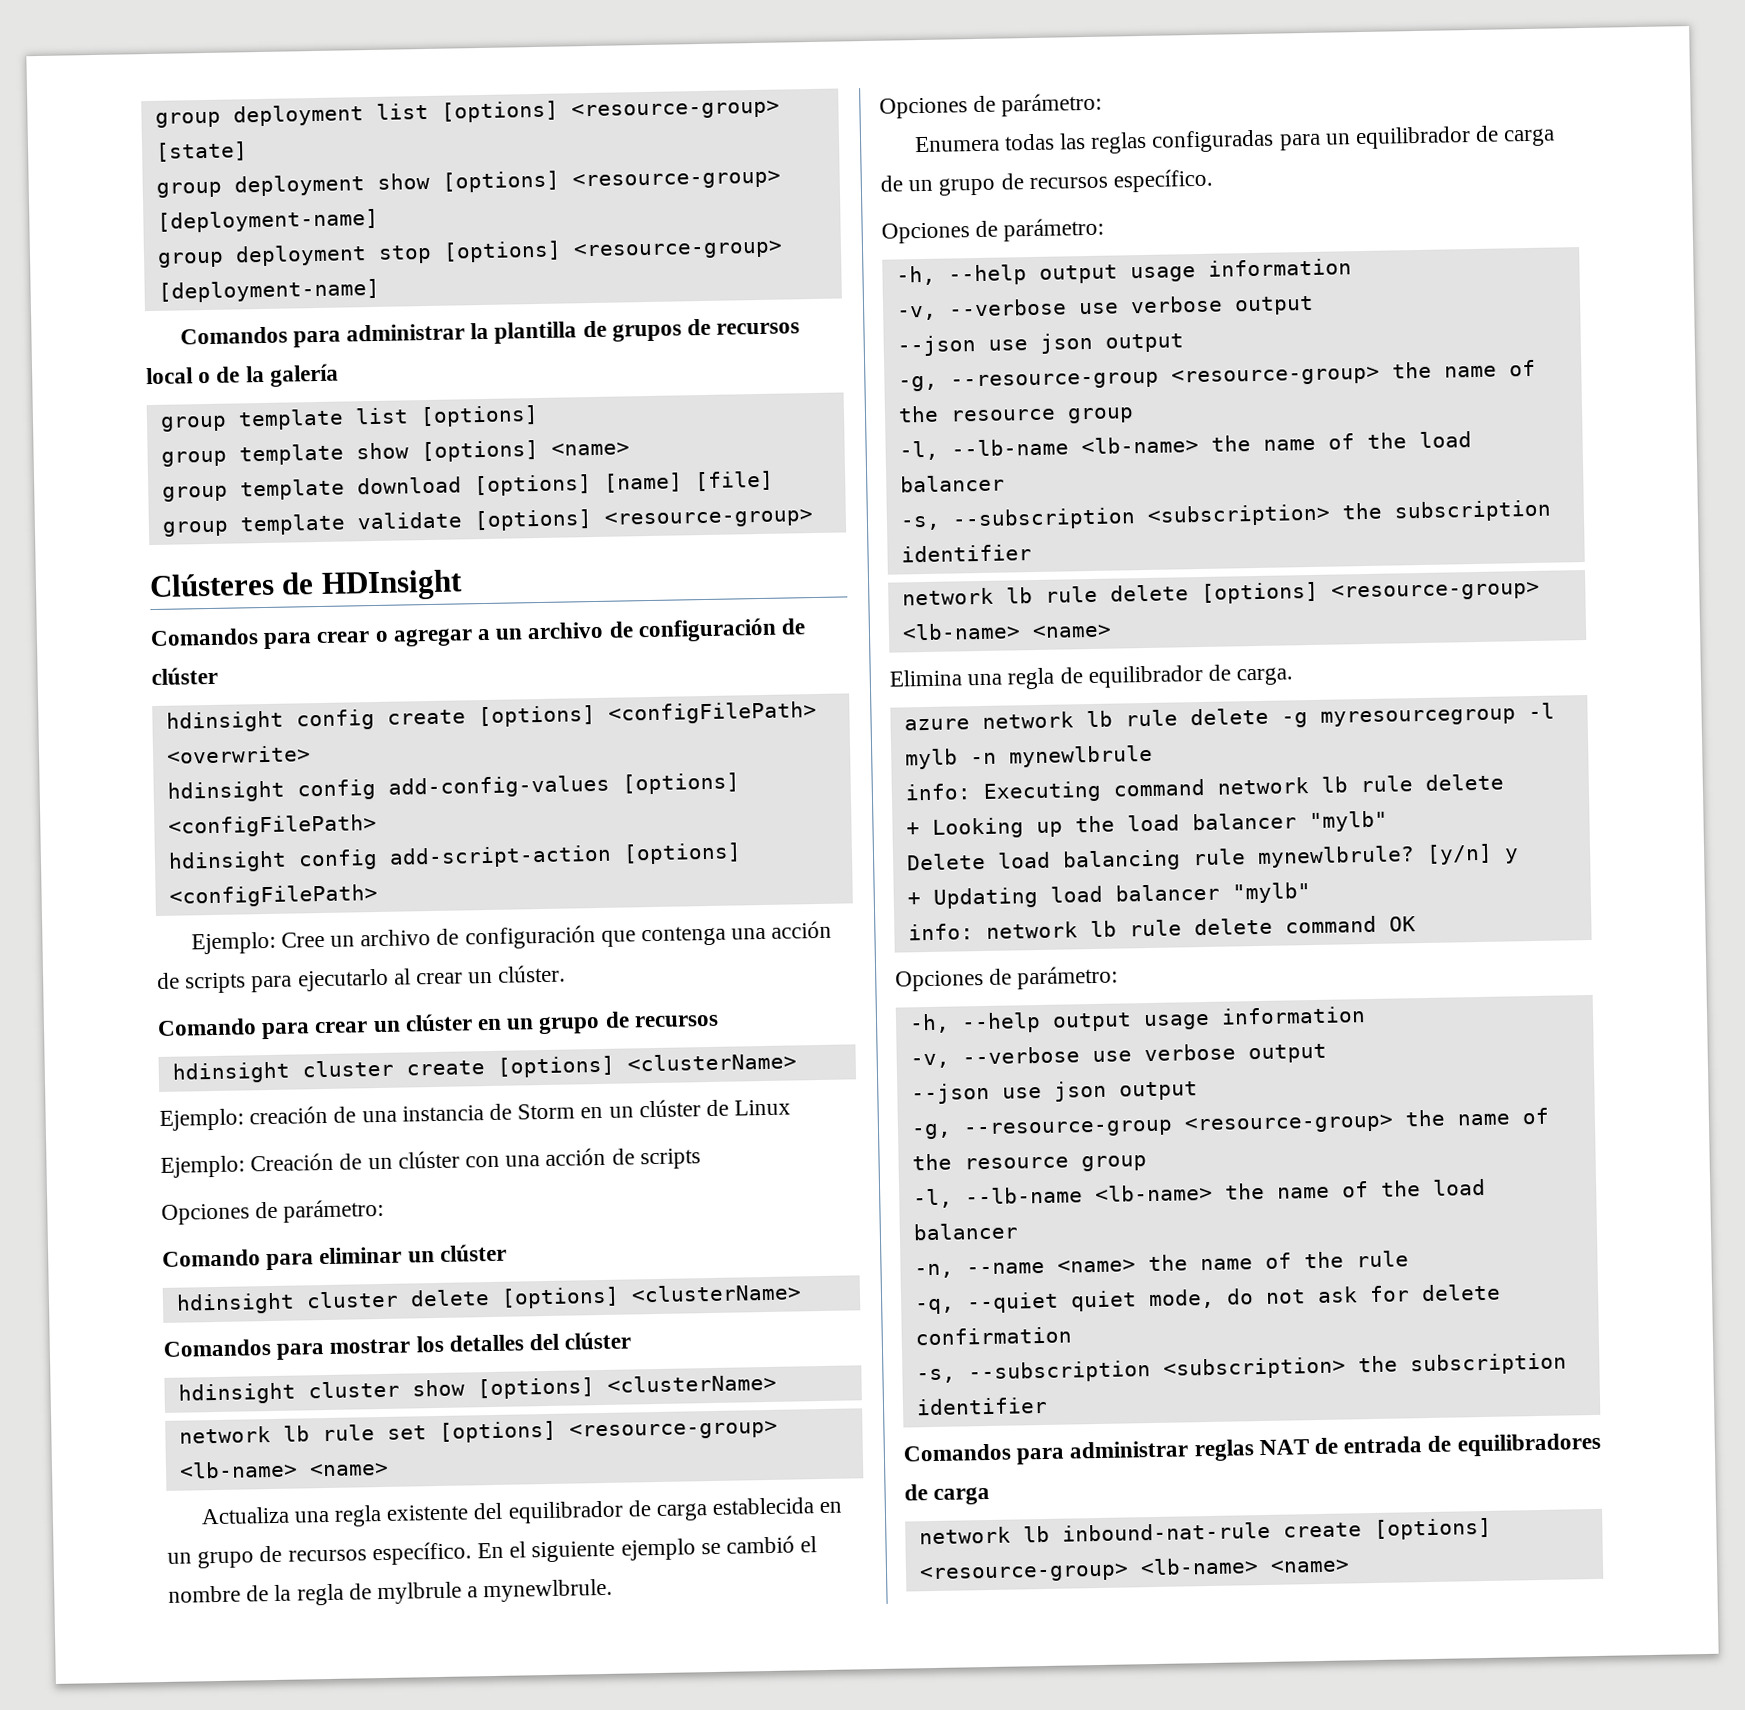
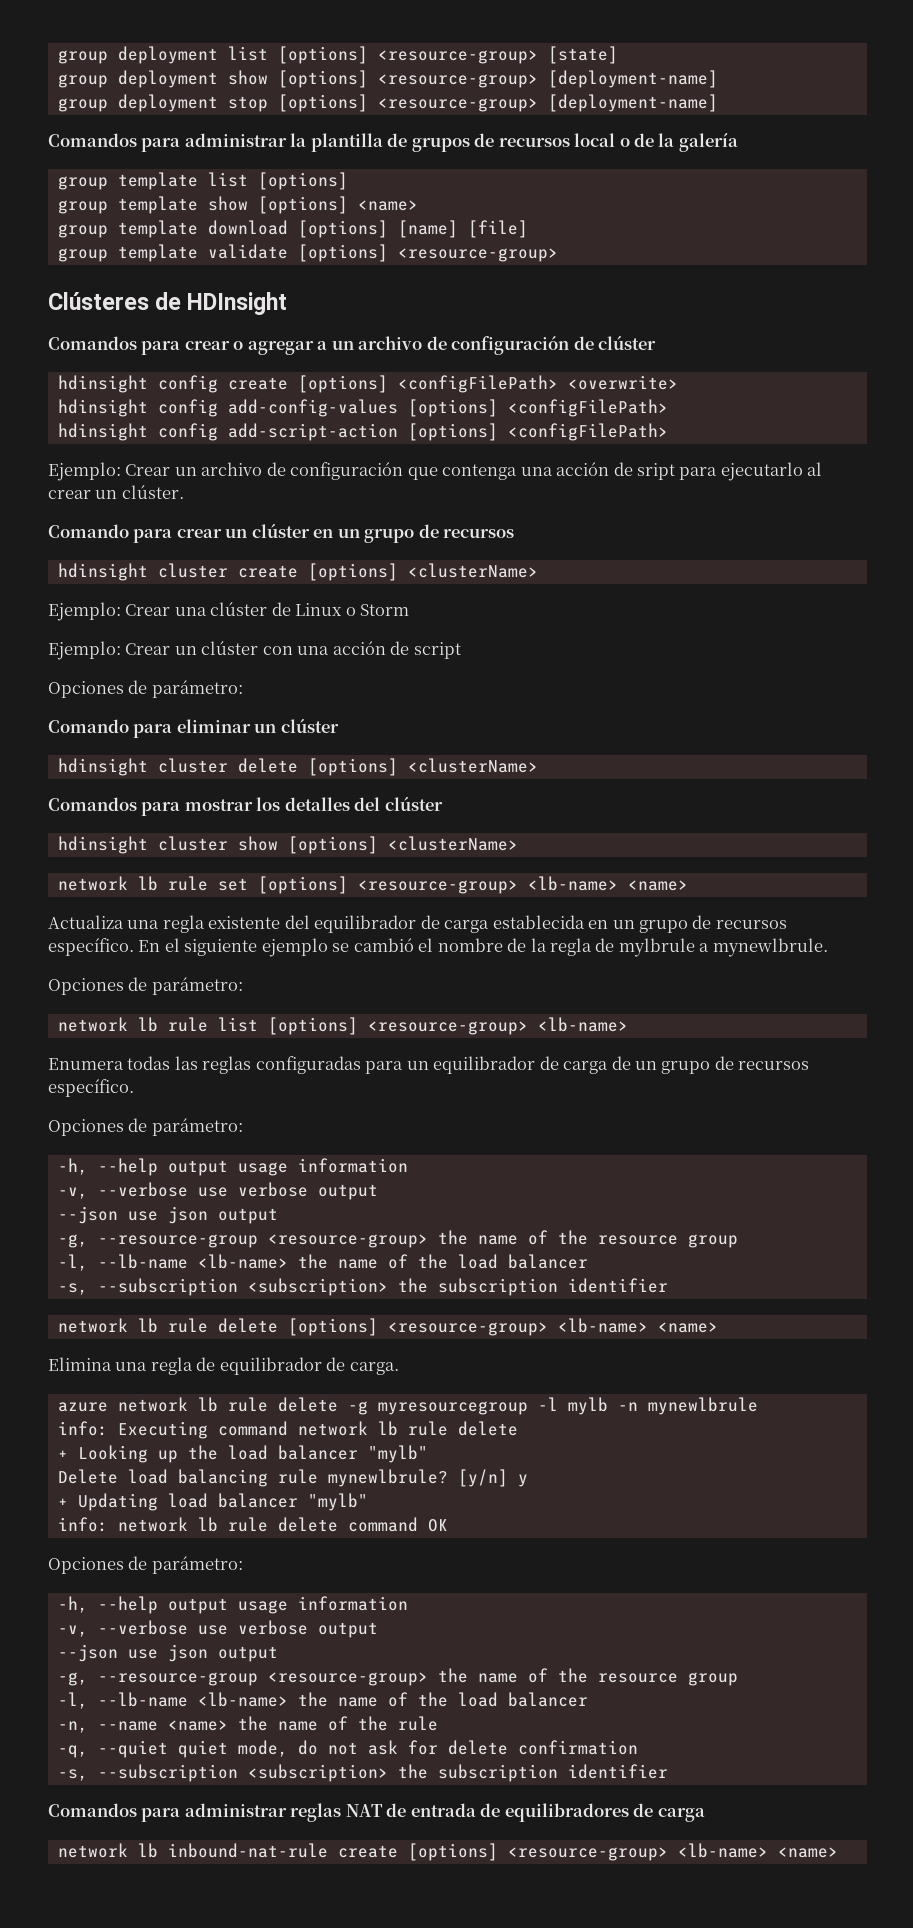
[280,931,325,948] Cree -> [125,464,171,476] Crear
[185,972,247,994] scripts -> [637,463,676,480] sript
[249,1103,634,1125] creación de una instancia de Storm en un -> [125,604,207,616] Crear una
[160,1152,363,1178] // Ejemplo: Creación de -> [345,604,410,616] [48,641,171,660] o Storm // Ejemplo: Crear
[639,1148,701,1170] scripts -> [413,642,461,659] script
(1103, 104) none -> [57,1017,628,1035] // network lb rule list [options] <resource-group> <lb-name>

